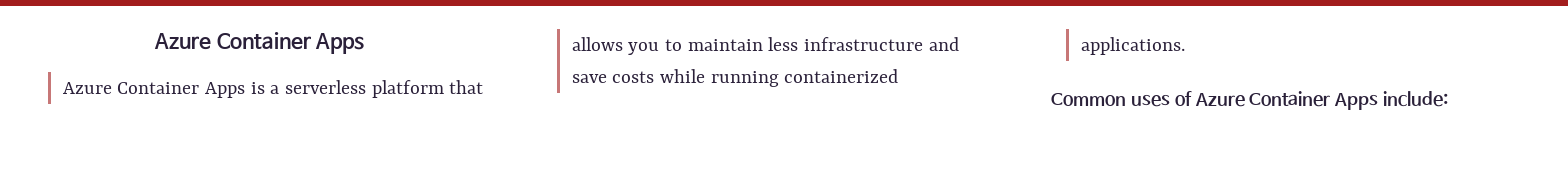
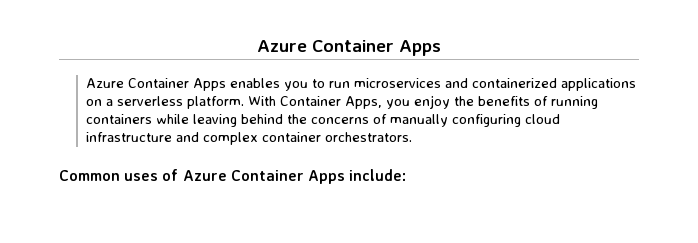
[250,80,484,98] [571,37,959,55] [571,69,899,87] [1080,37,1185,55] is a serverless platform that allows you to maintain less infrastructure and save costs while running containerized applications. -> [229,78,636,91] [85,95,598,109] [85,114,560,127] [85,132,412,145] enables you to run microservices and containerized applications on a serverless platform. With Container Apps, you enjoy the benefits of running containers while leaving behind the concerns of manually configuring cloud infrastructure and complex container orchestrators.

